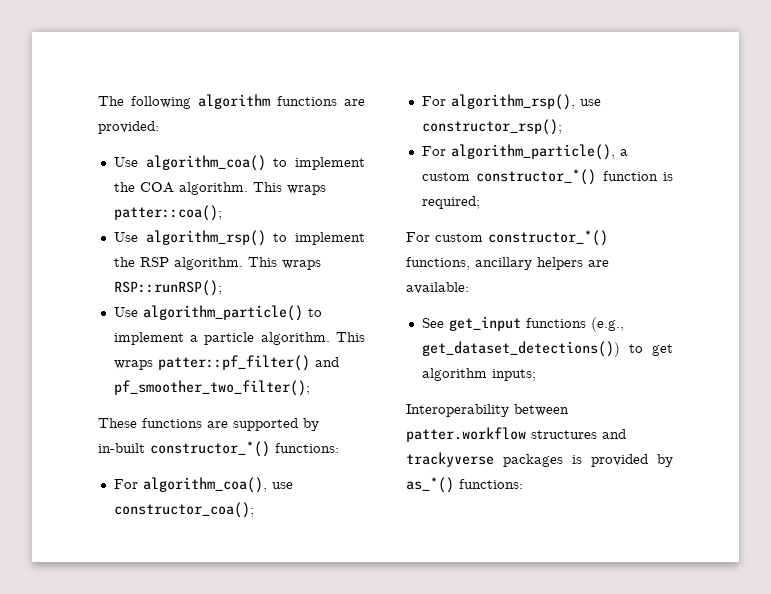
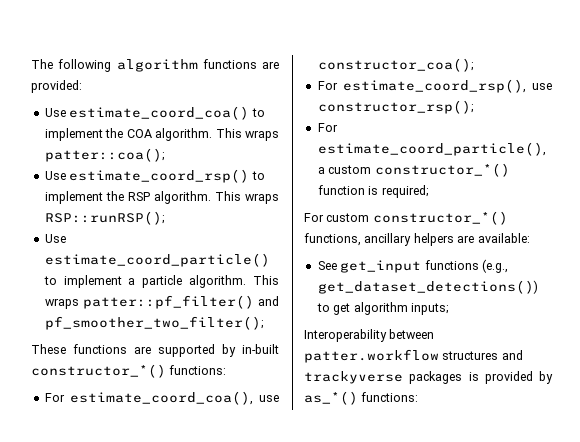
[145,155,266,171] algorithm_coa() -> [69,106,250,120] estimate_coord_coa()
[145,230,266,246] algorithm_rsp() -> [69,169,250,183] estimate_coord_rsp()
[142,305,303,321] algorithm_particle() -> [44,253,270,267] estimate_coord_particle()
[142,477,267,493] algorithm_coa(), -> [69,391,253,405] estimate_coord_coa(),
[450,94,575,110] algorithm_rsp(), -> [342,79,526,93] estimate_coord_rsp(),
[450,144,615,160] algorithm_particle(), -> [317,142,546,156] estimate_coord_particle(),

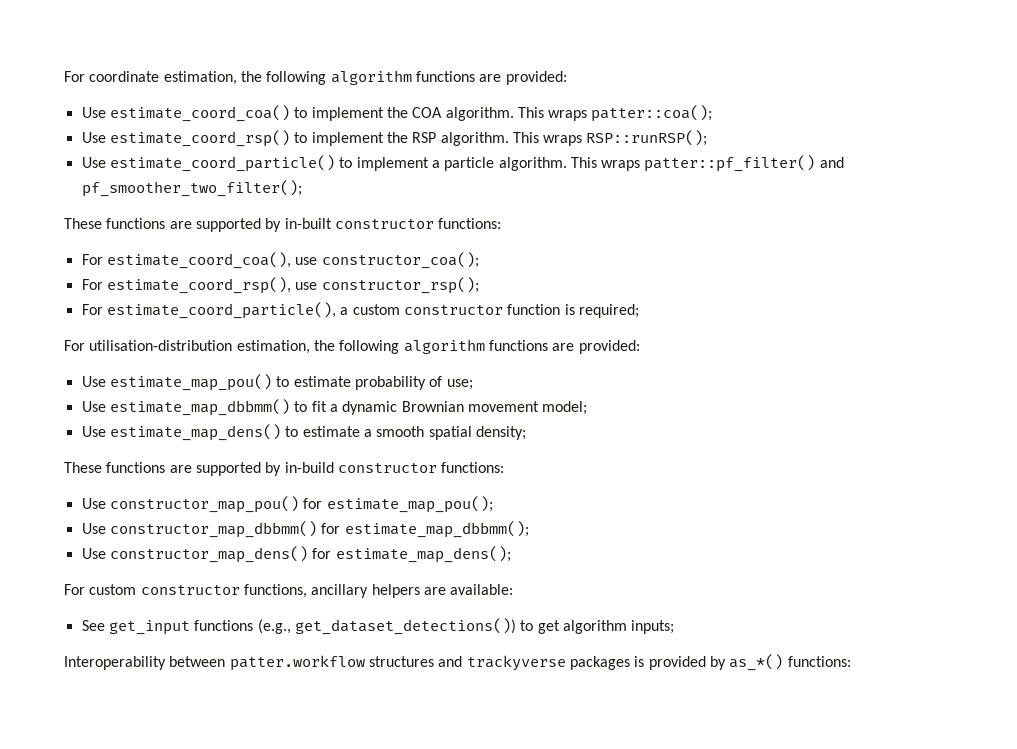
[31,59,53,69] The -> [64,71,262,85] For coordinate estimation, the
[31,364,166,378] constructor_*() -> [334,219,434,229] constructor
[374,163,510,177] constructor_*() -> [403,305,503,315] constructor
(429, 191) none -> [64,339,640,354] [81,374,473,391] [81,399,588,416] [81,424,526,441] [64,462,505,476] [81,496,493,513] [81,521,529,538] [81,546,511,563] // For utilisation-distribution estimation, the following algorithm functions are provided: // Use estimate_map_pou() to estimate probability of use; // Use estimate_map_dbbmm() to fit a dynamic Brownian movement model; // Use estimate_map_dens() to estimate a smooth spatial density; // These functions are supported by in-build constructor functions: // Use constructor_map_pou() for estimate_map_pou(); // Use constructor_map_dbbmm() for estimate_map_dbbmm(); // Use constructor_map_dens() for estimate_map_dens();
[372,211,508,225] constructor_*() -> [140,585,240,595] constructor

